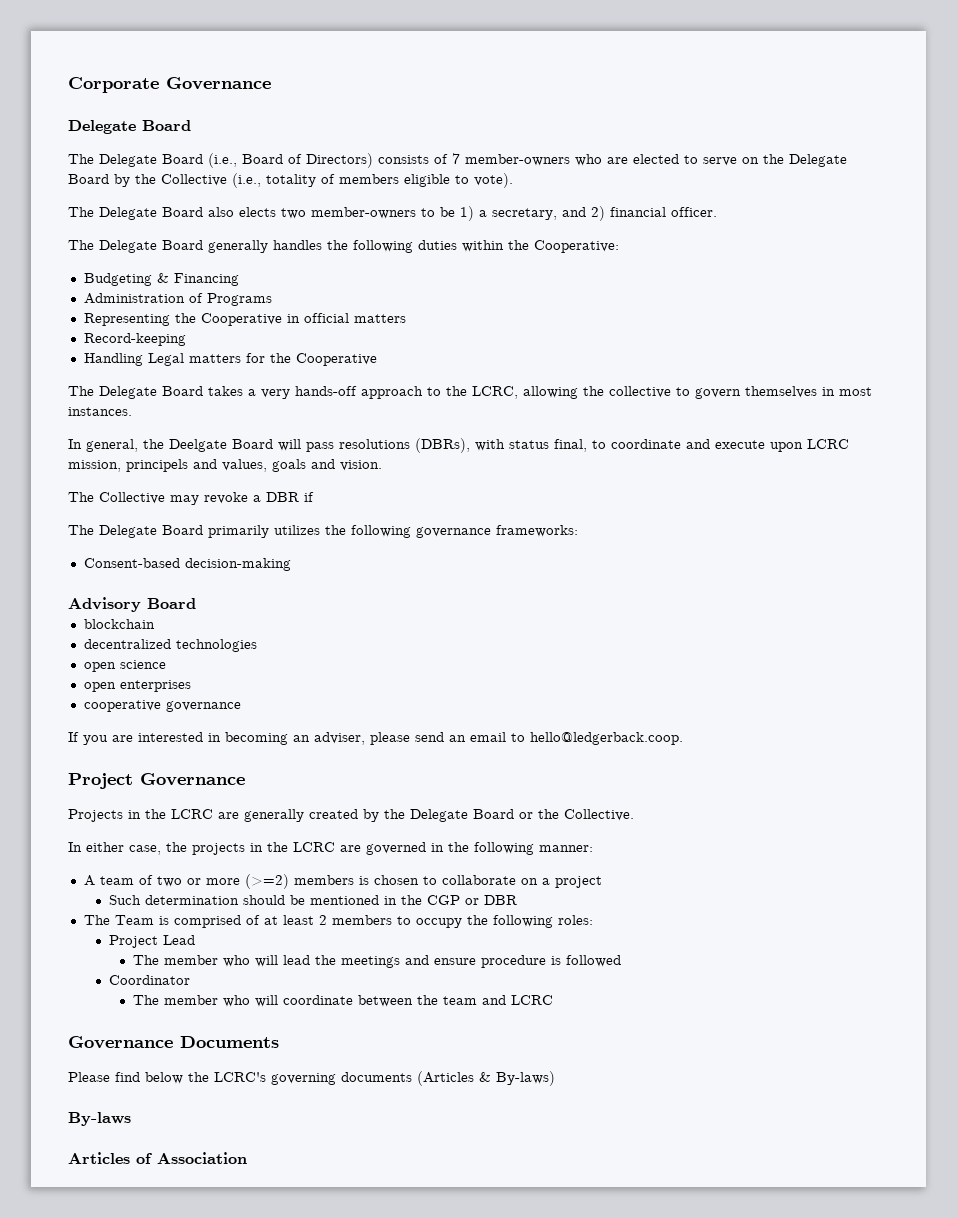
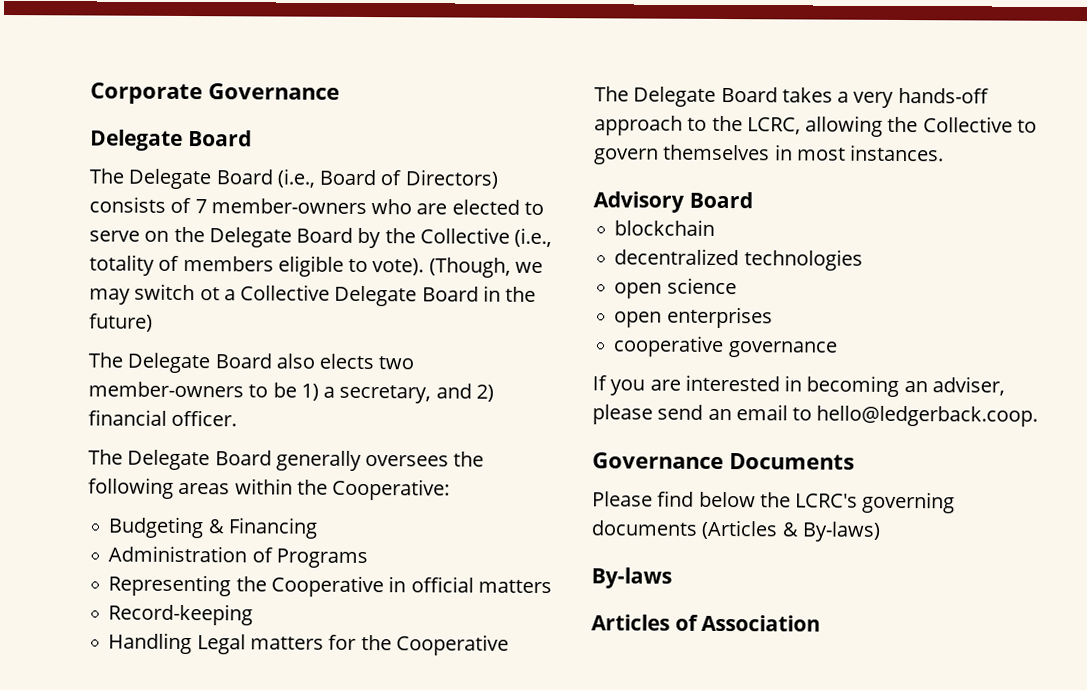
(513, 180) none -> [428,257,543,278] [89,283,537,307] [89,313,153,332] (Though, we may switch ot a Collective Delegate Board in the future)
[273,240,457,253] handles the following duties -> [365,451,485,467] [88,477,231,499] oversees the following areas
[609,386,671,398] collective -> [922,116,1013,133] Collective
[68,438,849,453] [68,459,382,472] [68,492,314,505] [68,525,578,538] [83,558,291,571] // In general, the Deelgate Board will pass resolutions (DBRs), with status final, to coordinate and execute upon LCRC mission, principels and values, goals and vision. // The Collective may revoke a DBR if // The Delegate Board primarily utilizes the following governance frameworks: // Consent-based decision-making -> (945, 153) none
[68,773,245,789] [68,809,634,822] [68,842,593,855] [83,874,602,889] [108,895,517,905] [83,915,593,928] [108,935,195,948] [133,955,622,968] [108,975,190,985] [133,995,554,1007] // Project Governance // Projects in the LCRC are generally created by the Delegate Board or the Collective. // In either case, the projects in the LCRC are governed in the following manner: // A team of two or more (>=2) members is chosen to collaborate on a project // Such determination should be mentioned in the CGP or DBR // The Team is comprised of at least 2 members to occupy the following roles: // Project Lead // The member who will lead the meetings and ensure procedure is followed // Coordinator // The member who will coordinate between the team and LCRC -> (1039, 416) none

